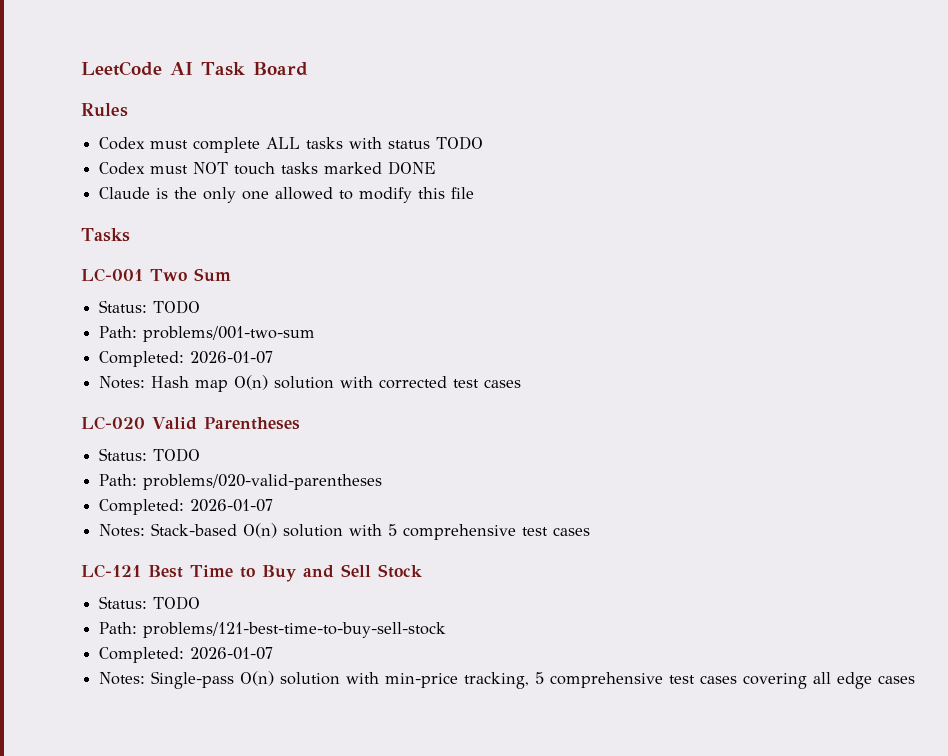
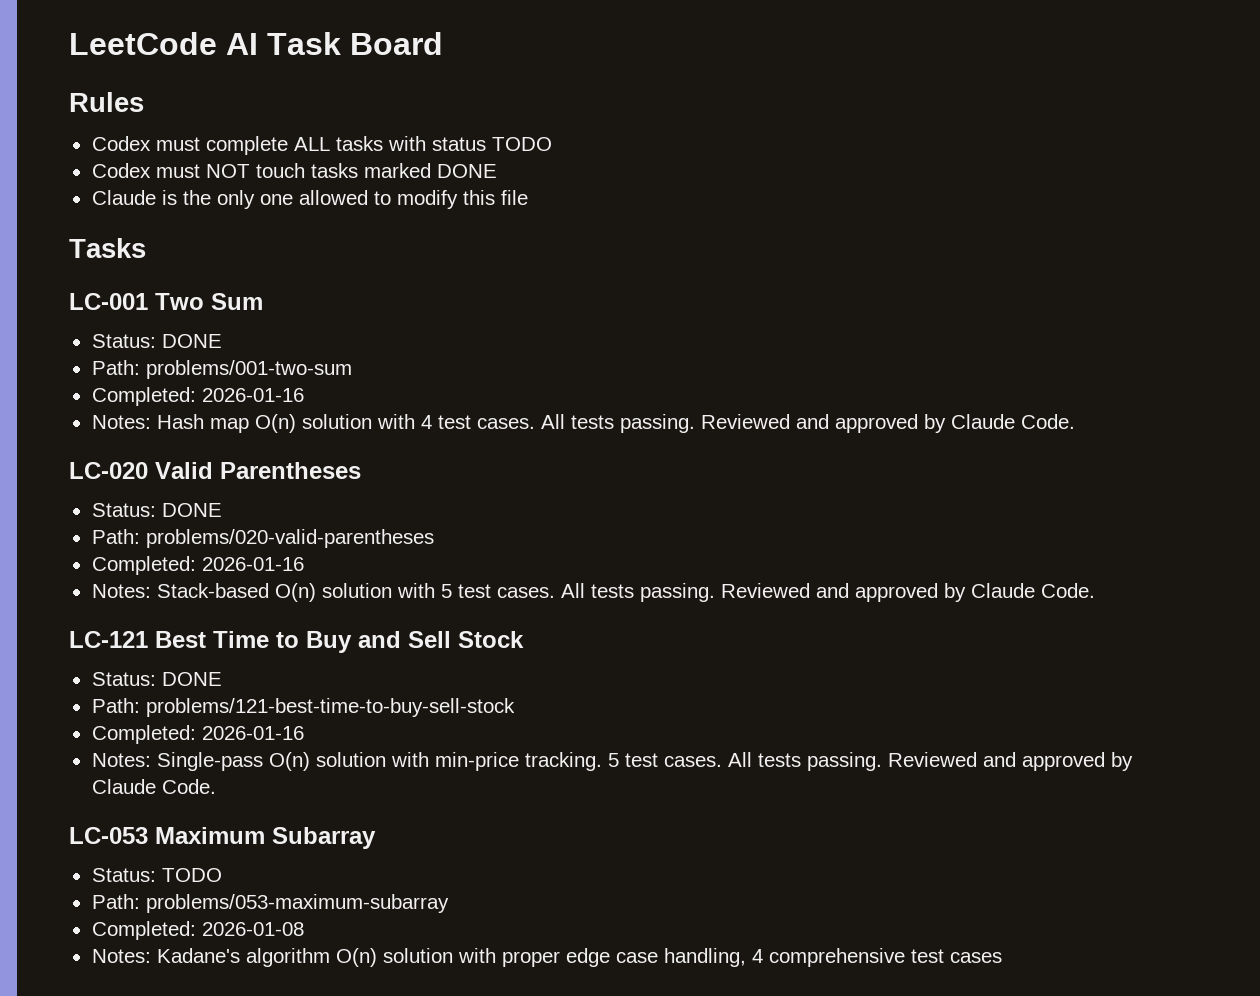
[153,300,201,314] TODO -> [161,334,222,348] DONE
[190,351,274,364] 2026-01-07 -> [201,388,304,402] 2026-01-16
[379,376,522,389] corrected test cases -> [420,414,1075,433] 4 test cases. All tests passing. Reviewed and approved by Claude Code.
[153,448,201,462] TODO -> [161,503,222,517] DONE
[190,499,274,512] 2026-01-07 -> [201,557,304,571] 2026-01-16
[403,524,591,540] comprehensive test cases -> [457,583,1095,602] test cases. All tests passing. Reviewed and approved by Claude Code.
[153,596,201,610] TODO -> [161,672,222,686] DONE
[190,647,274,660] 2026-01-07 -> [201,726,304,740] 2026-01-16
[464,672,873,689] tracking, 5 comprehensive test cases covering all edge -> [524,752,1133,771] [91,779,216,794] [69,827,376,849] [91,868,222,882] [91,894,449,913] [91,921,304,940] [91,948,944,967] tracking. 5 test cases. All tests passing. Reviewed and approved by Claude Code. // LC-053 Maximum Subarray // Status: TODO // Path: problems/053-maximum-subarray // Completed: 2026-01-08 // Notes: Kadane's algorithm O(n) solution with proper edge case handling, 4 comprehensive test

